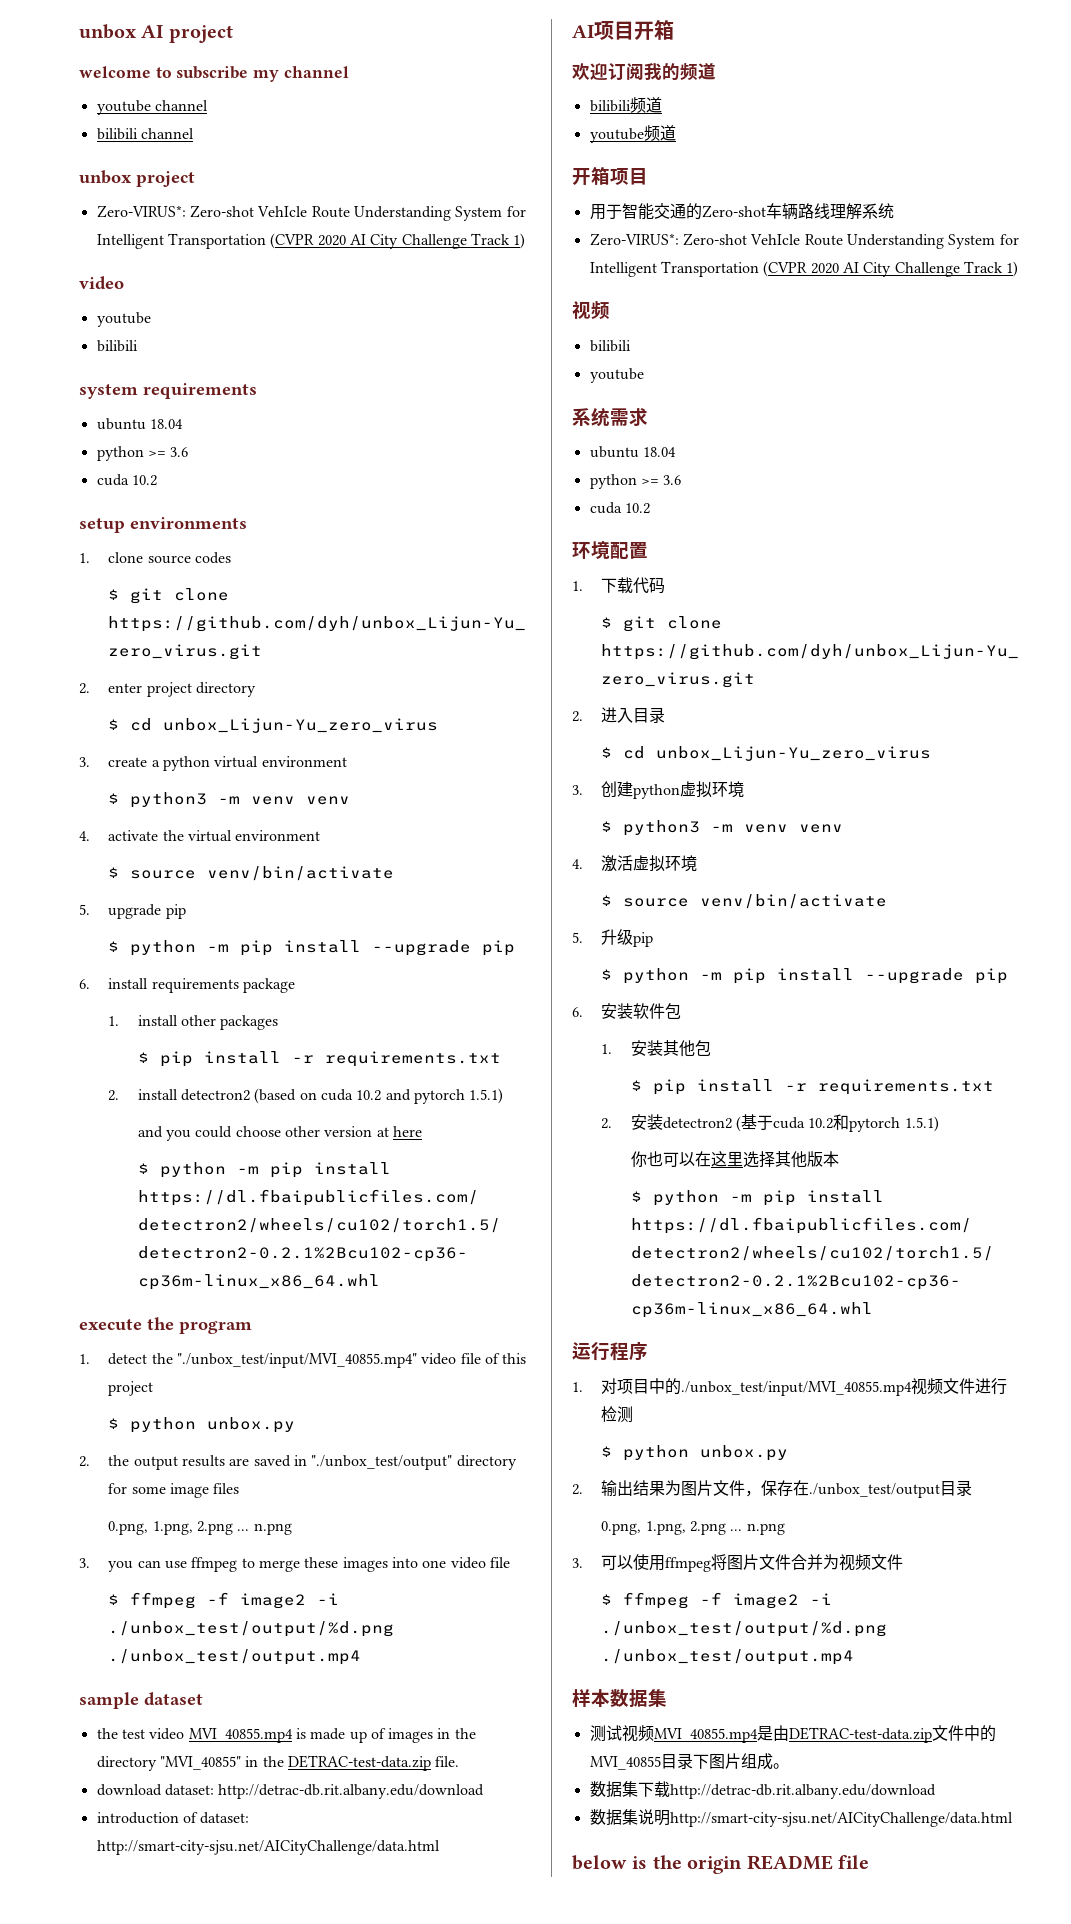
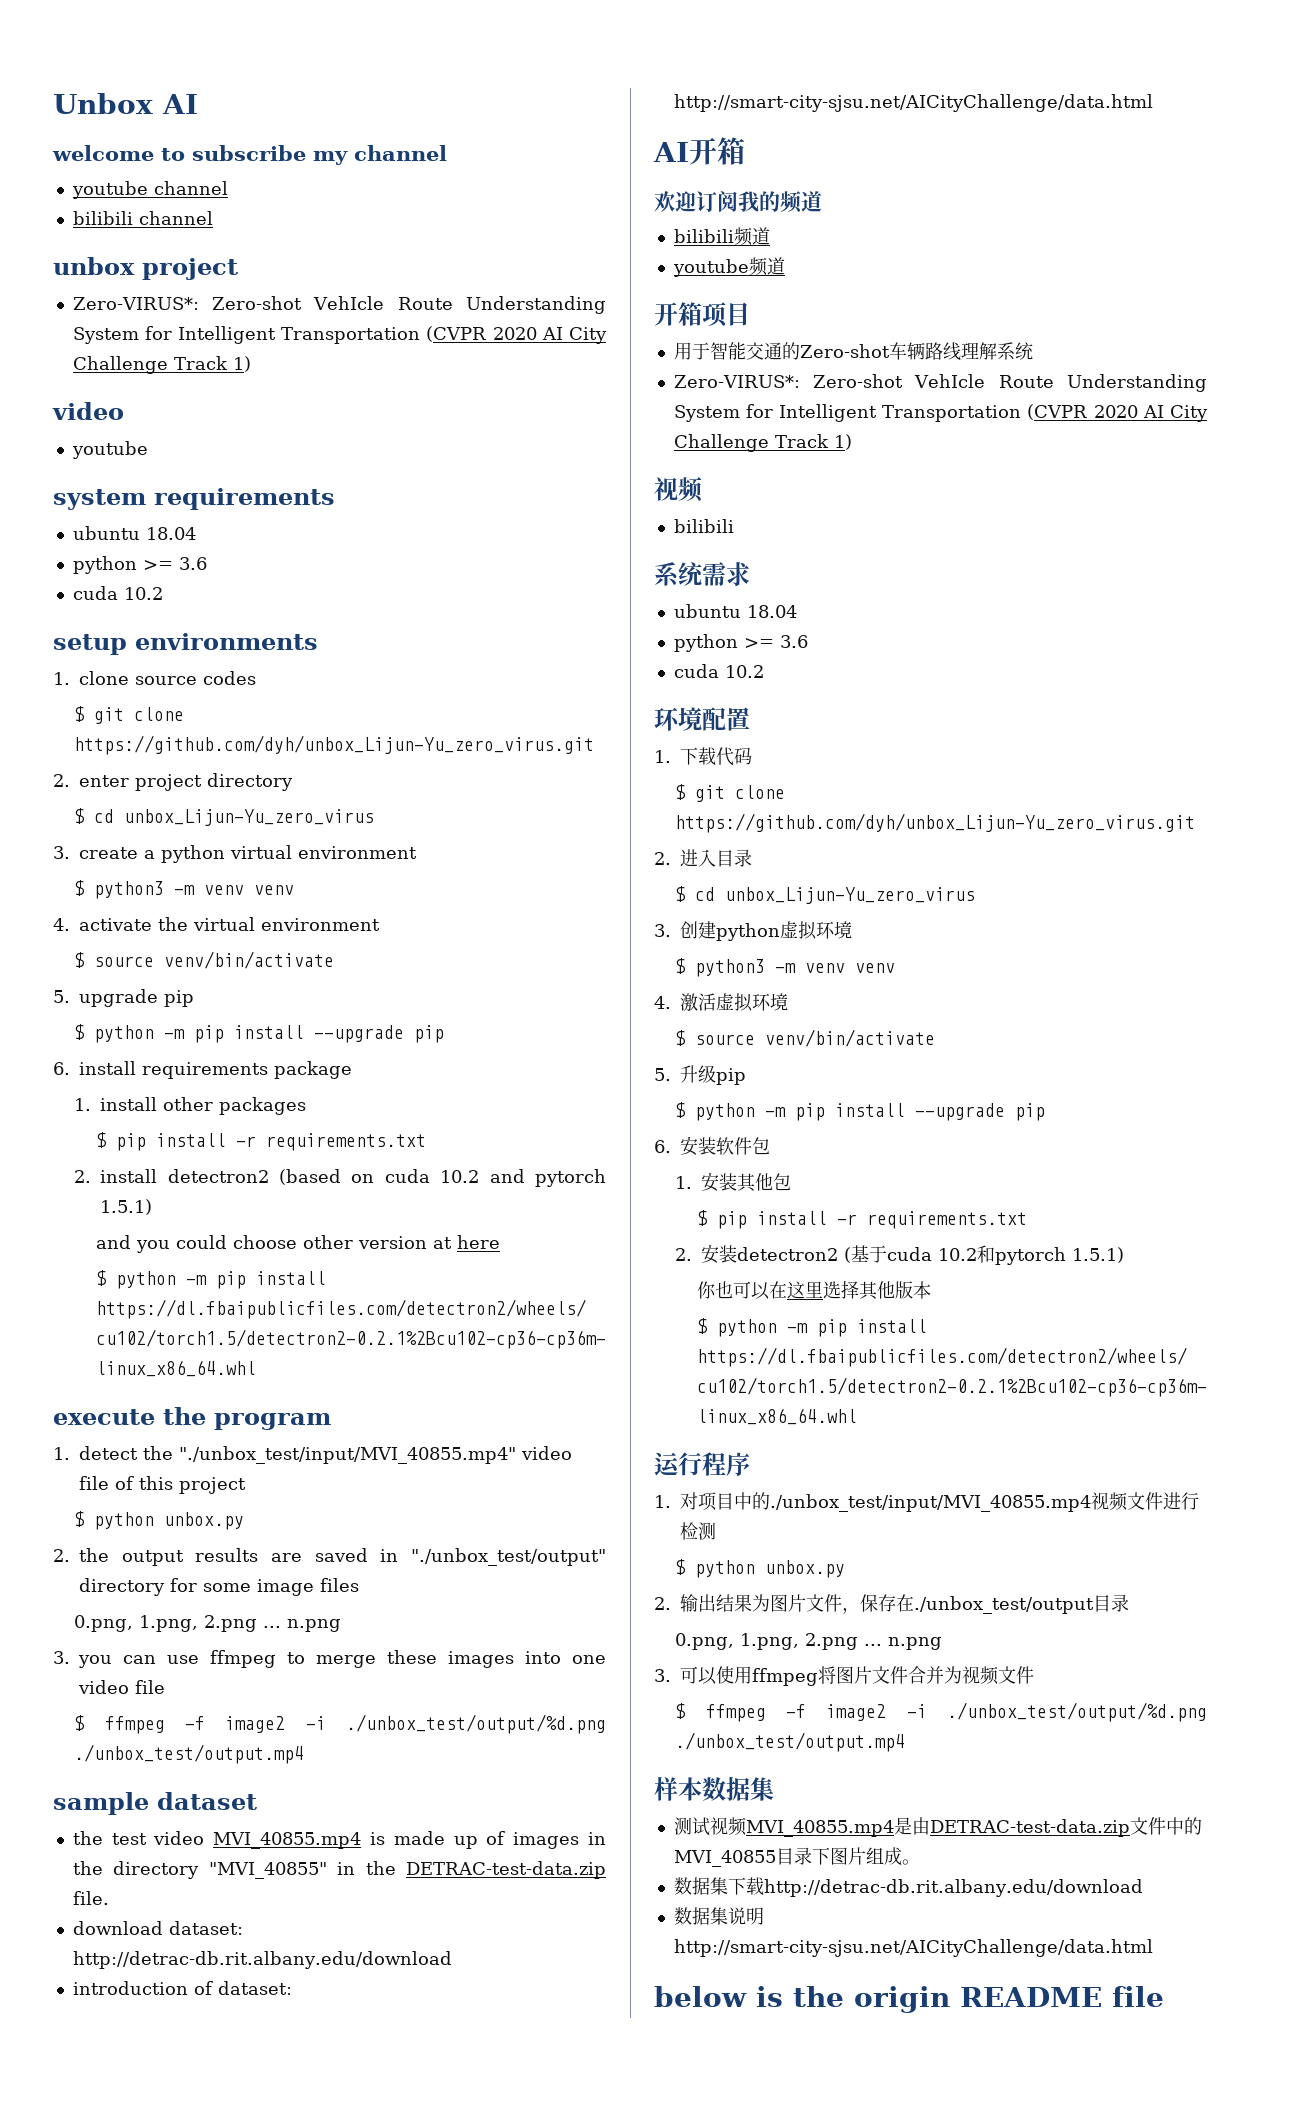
[79,24,233,43] unbox AI project -> [53,93,198,114] Unbox AI
[96,340,138,352] // bilibili -> (148, 450) none
[594,21,634,40] 项目 -> (689, 152) none
[589,368,644,383] // youtube -> (734, 526) none

